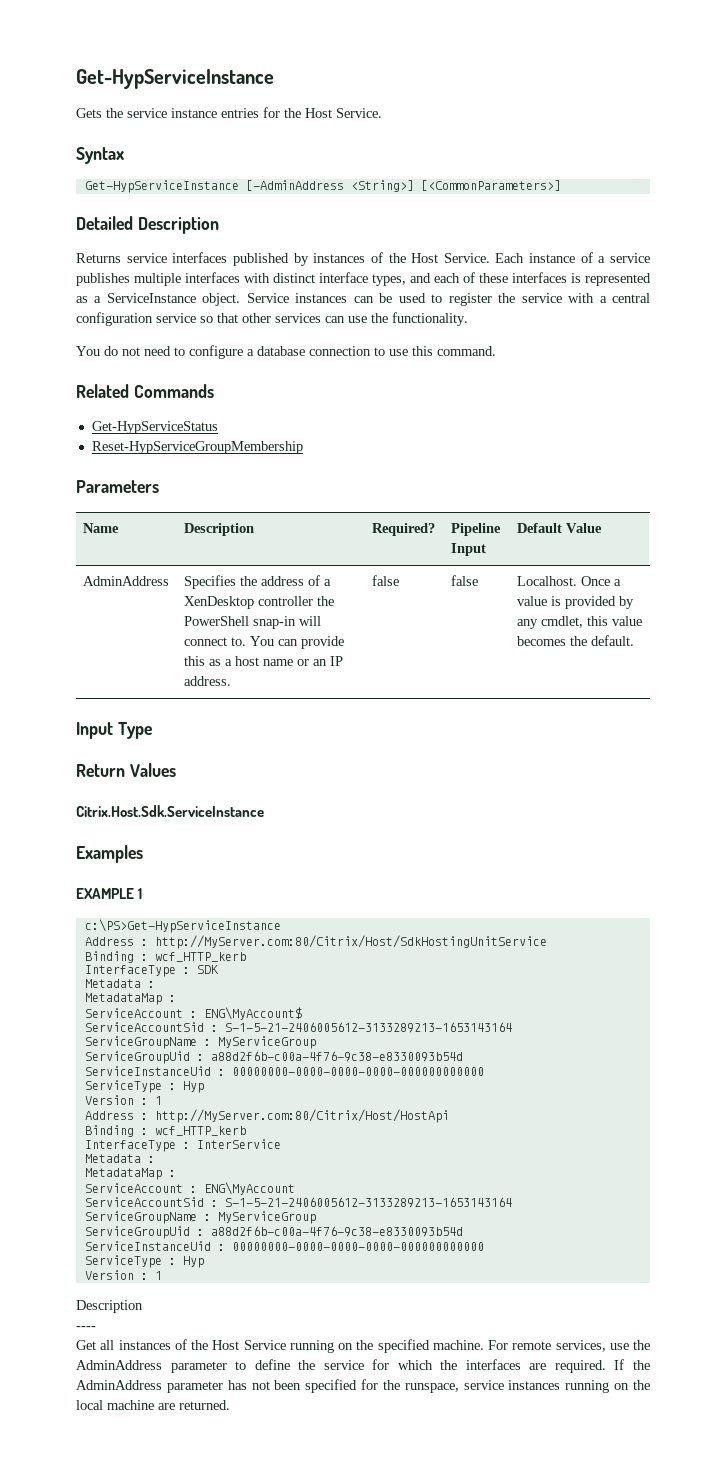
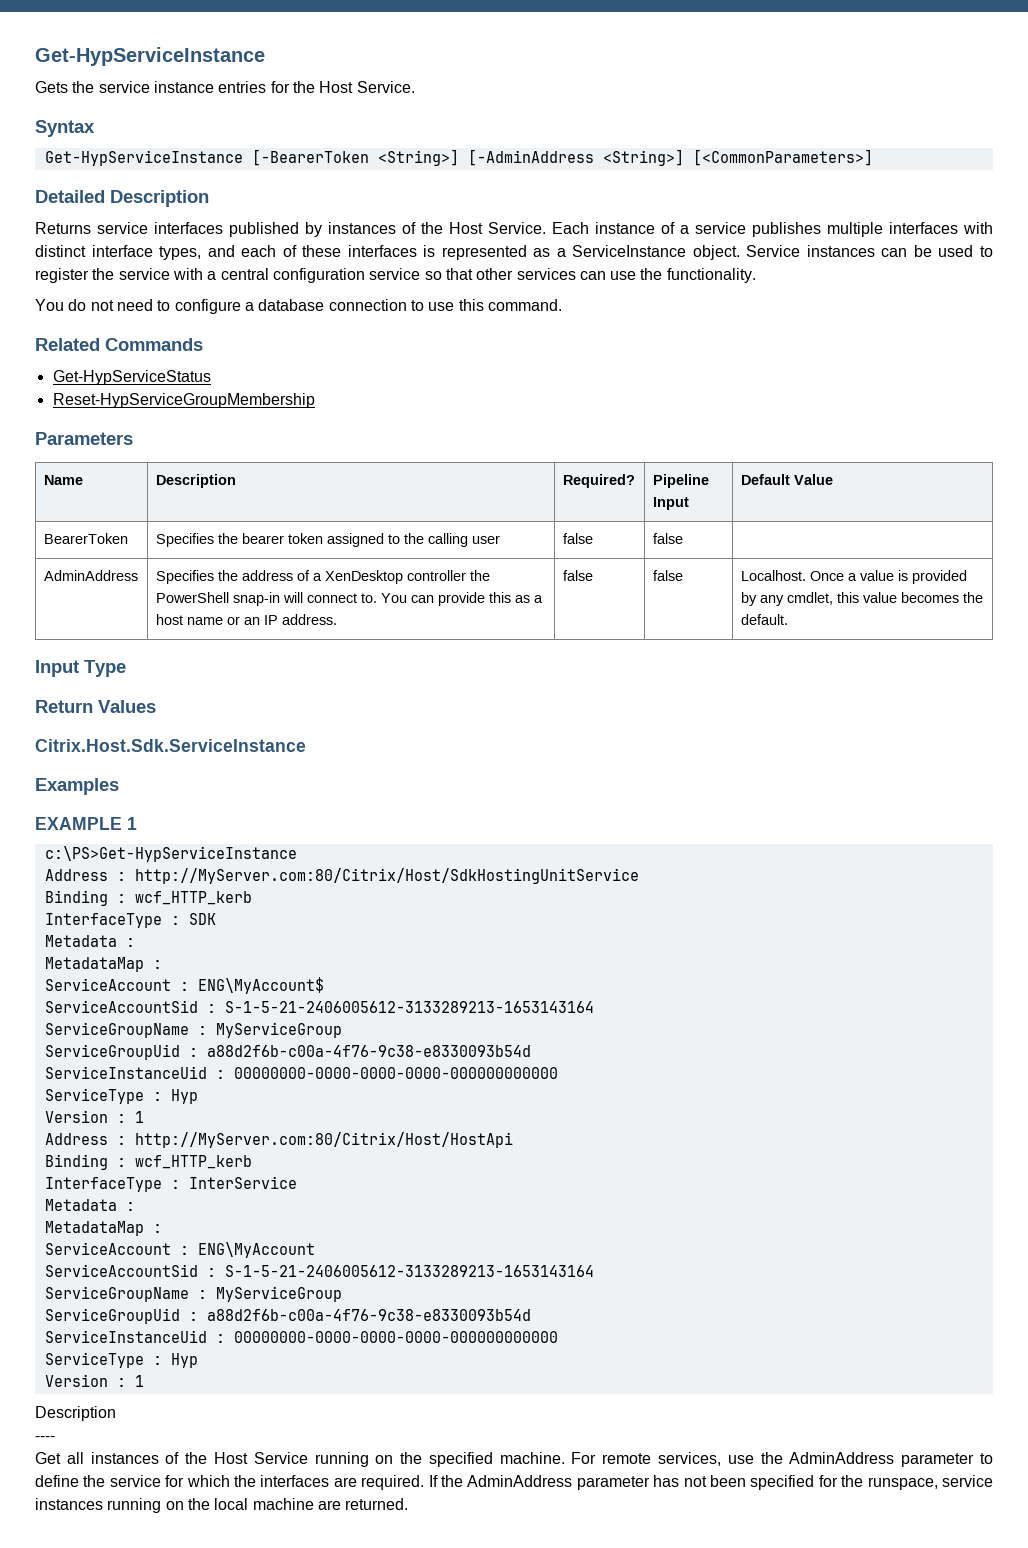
(239, 186) none -> [251,149,459,166] [-BearerToken <String>]
(603, 528) none -> [43,533,128,544] [155,533,500,547] [562,533,593,544] [652,533,683,544] // BearerToken | Specifies the bearer token assigned to the calling user | false | false |

